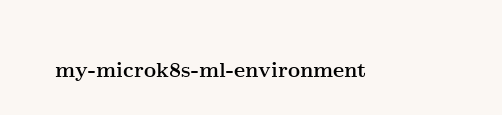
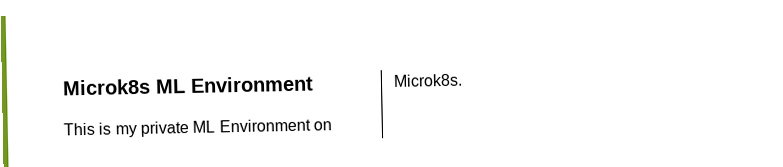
[55,62,366,81] my-microk8s-ml-environment -> [62,75,314,96] [63,118,332,138] [393,73,463,87] Microk8s ML Environment // This is my private ML Environment on Microk8s.

